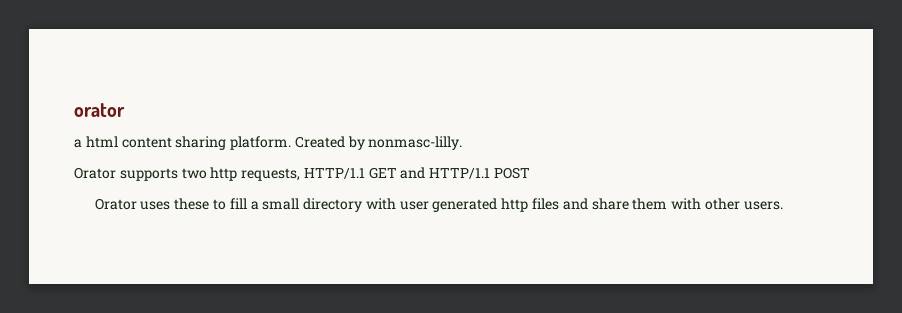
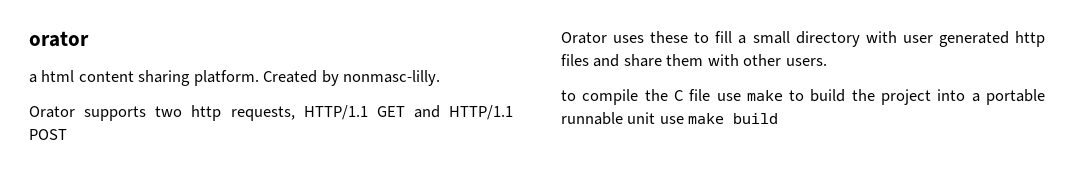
(783, 205) none -> [561,89,1045,105] [561,112,779,125] // to compile the C file use make to build the project into a portable runnable unit use make build

